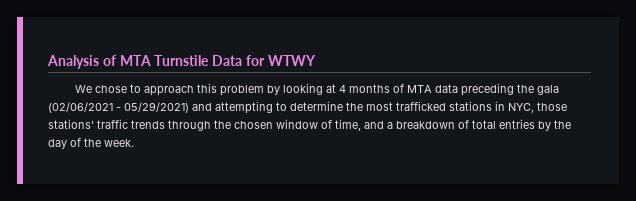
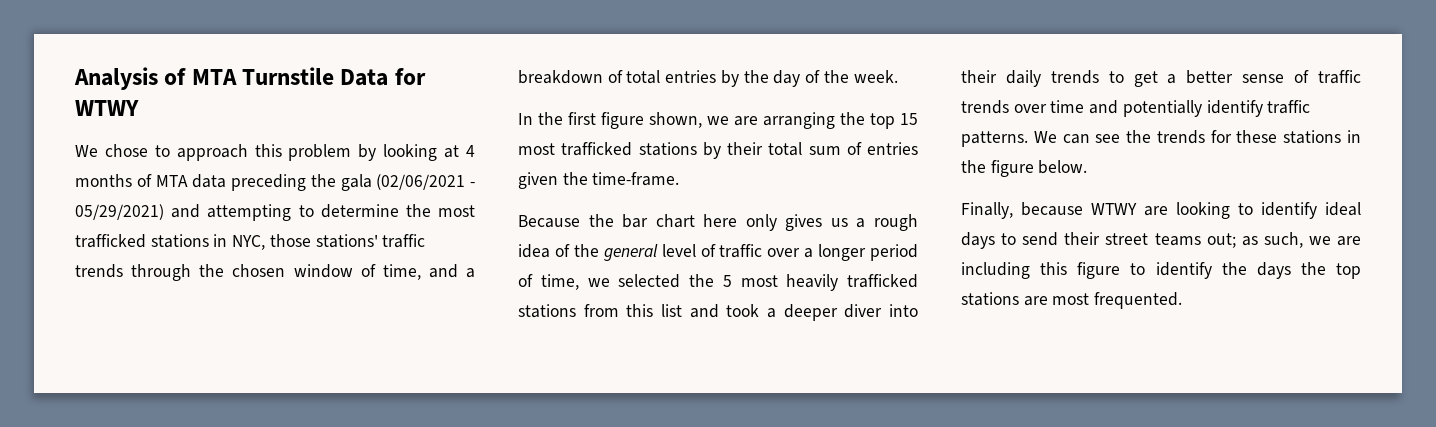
(134, 143) none -> [518,112,918,129] [518,142,918,159] [518,172,680,189] [518,214,918,231] [518,244,918,261] [518,274,918,291] [518,304,918,321] [961,70,1361,87] [961,100,1311,117] [961,130,1361,147] [961,160,1088,177] [961,202,1361,219] [961,232,1361,249] [961,262,1361,279] [961,292,1183,309] // In the first figure shown, we are arranging the top 15 most trafficked stations by their total sum of entries given the time-frame. // Because the bar chart here only gives us a rough idea of the general level of traffic over a longer period of time, we selected the 5 most heavily trafficked stations from this list and took a deeper diver into their daily trends to get a better sense of traffic trends over time and potentially identify traffic patterns. We can see the trends for these stations in the figure below. // Finally, because WTWY are looking to identify ideal days to send their street teams out; as such, we are including this figure to identify the days the top stations are most frequented.

